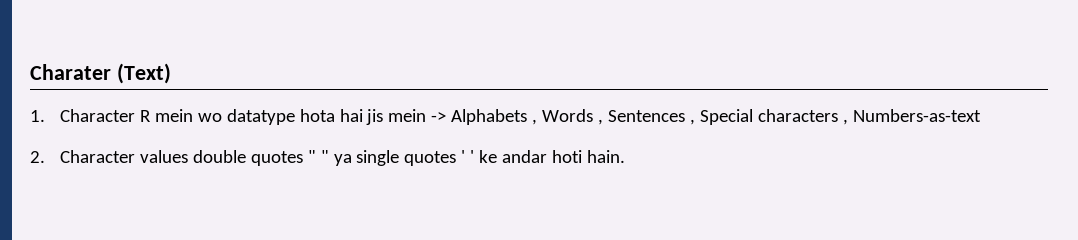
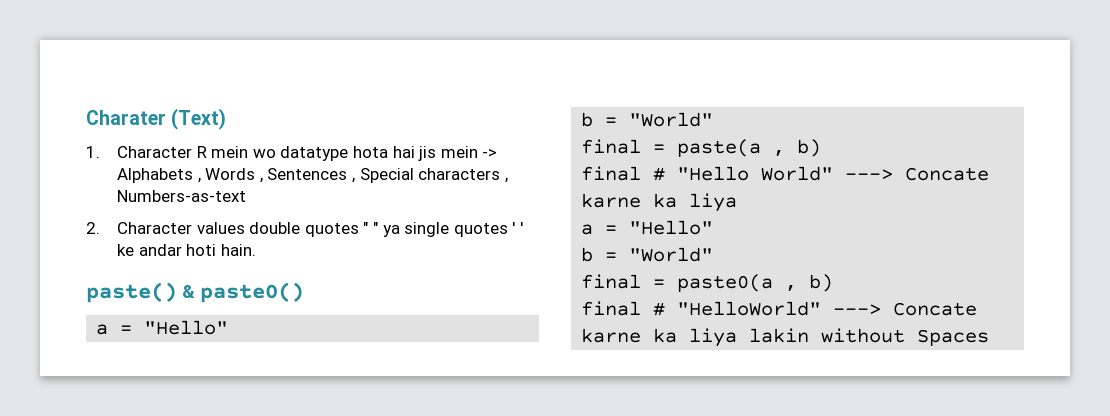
(626, 156) none -> [86,282,304,303] [96,320,229,335] [581,112,714,127] [581,139,822,157] [581,166,990,181] [581,193,738,212] [581,220,714,235] [581,247,714,262] [581,274,834,292] [581,301,978,316] [581,328,990,347] // paste() & paste0() // a = "Hello" // b = "World" // final = paste(a , b) // final # "Hello World" ---> Concate karne ka liya // a = "Hello" // b = "World" // final = paste0(a , b) // final # "HelloWorld" ---> Concate karne ka liya lakin without Spaces

